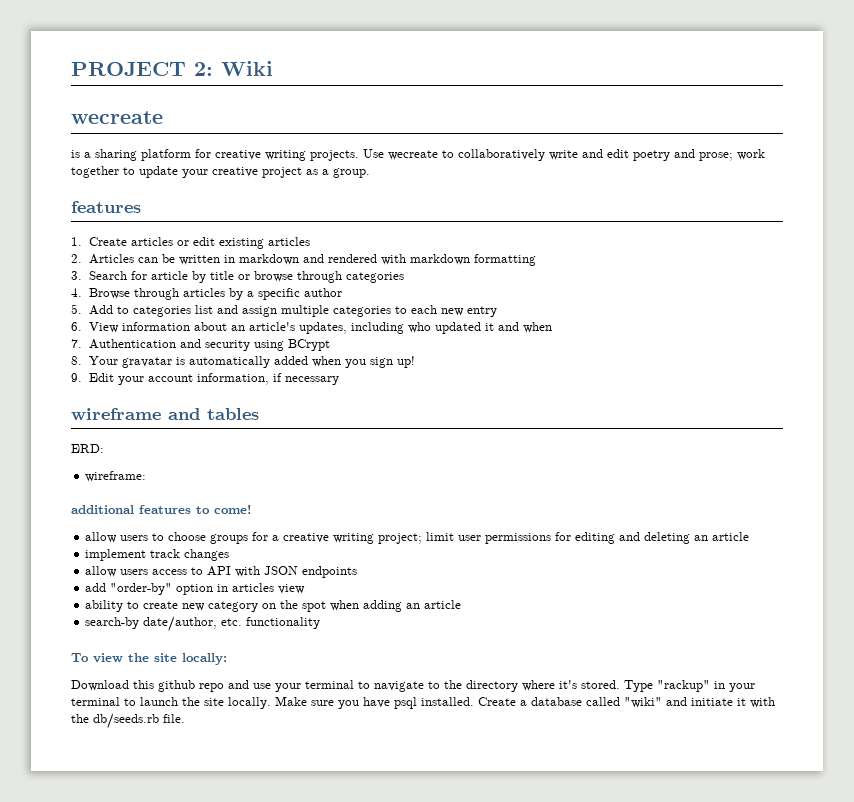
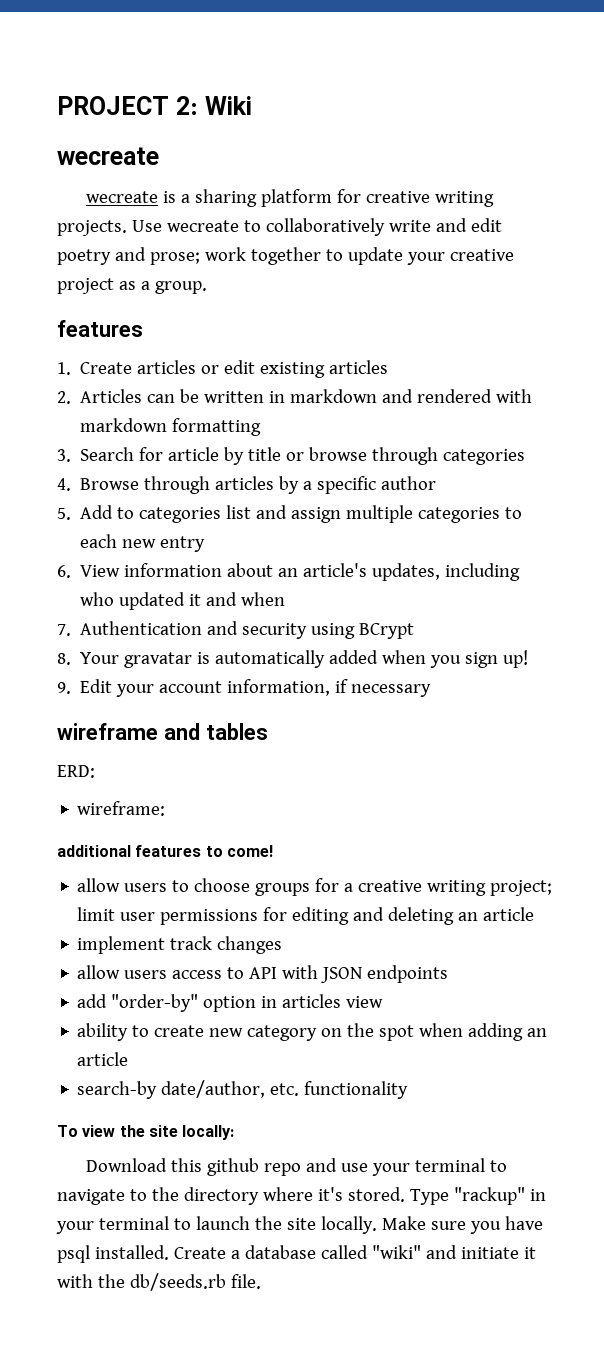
(163, 117) none -> [85,191,158,203] wecreate

